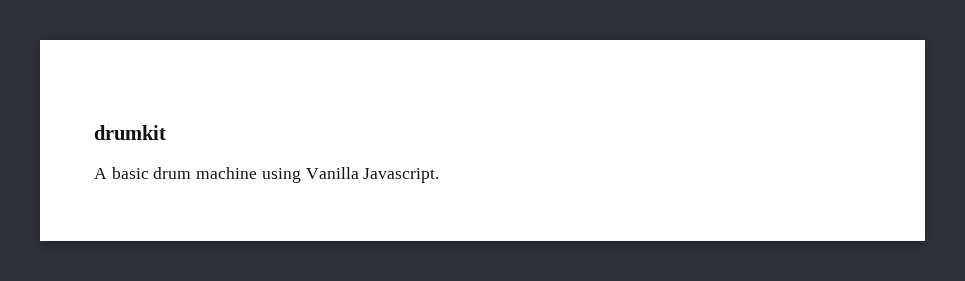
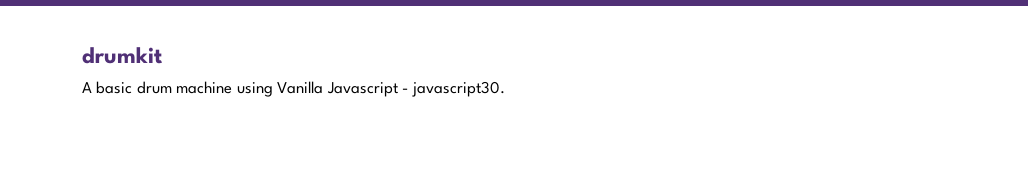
[363,168,440,183] Javascript. -> [326,81,505,97] Javascript - javascript30.

